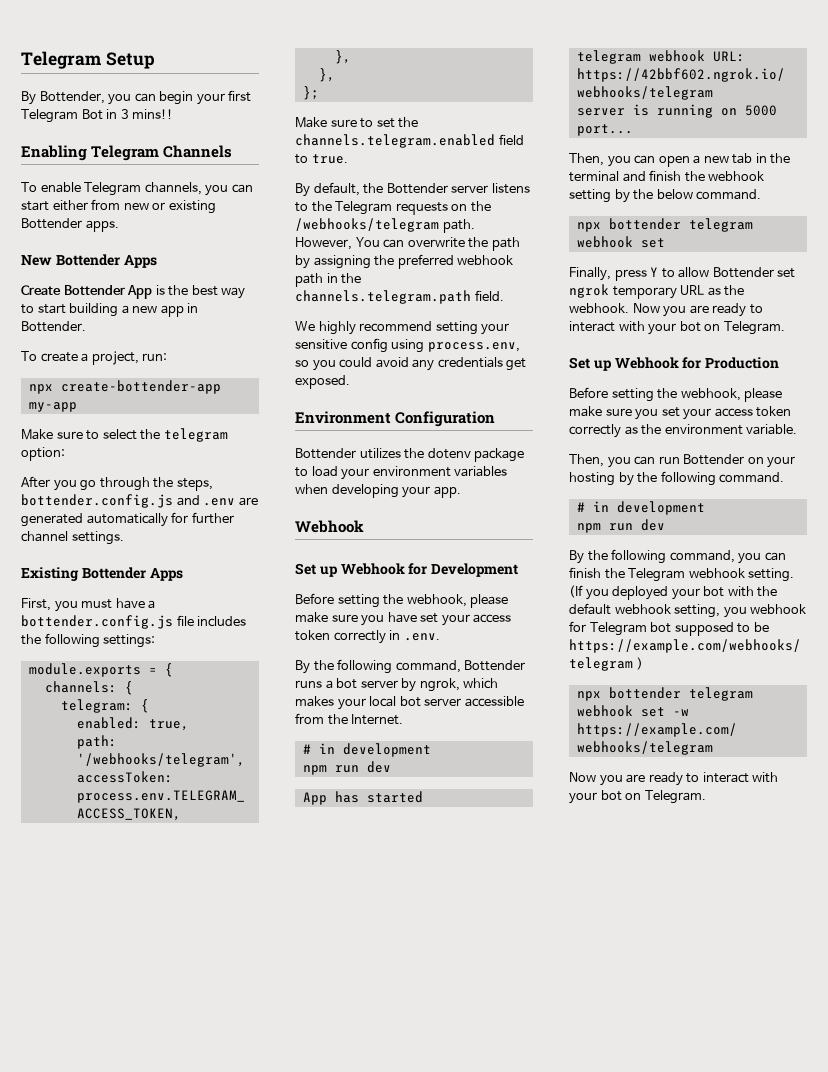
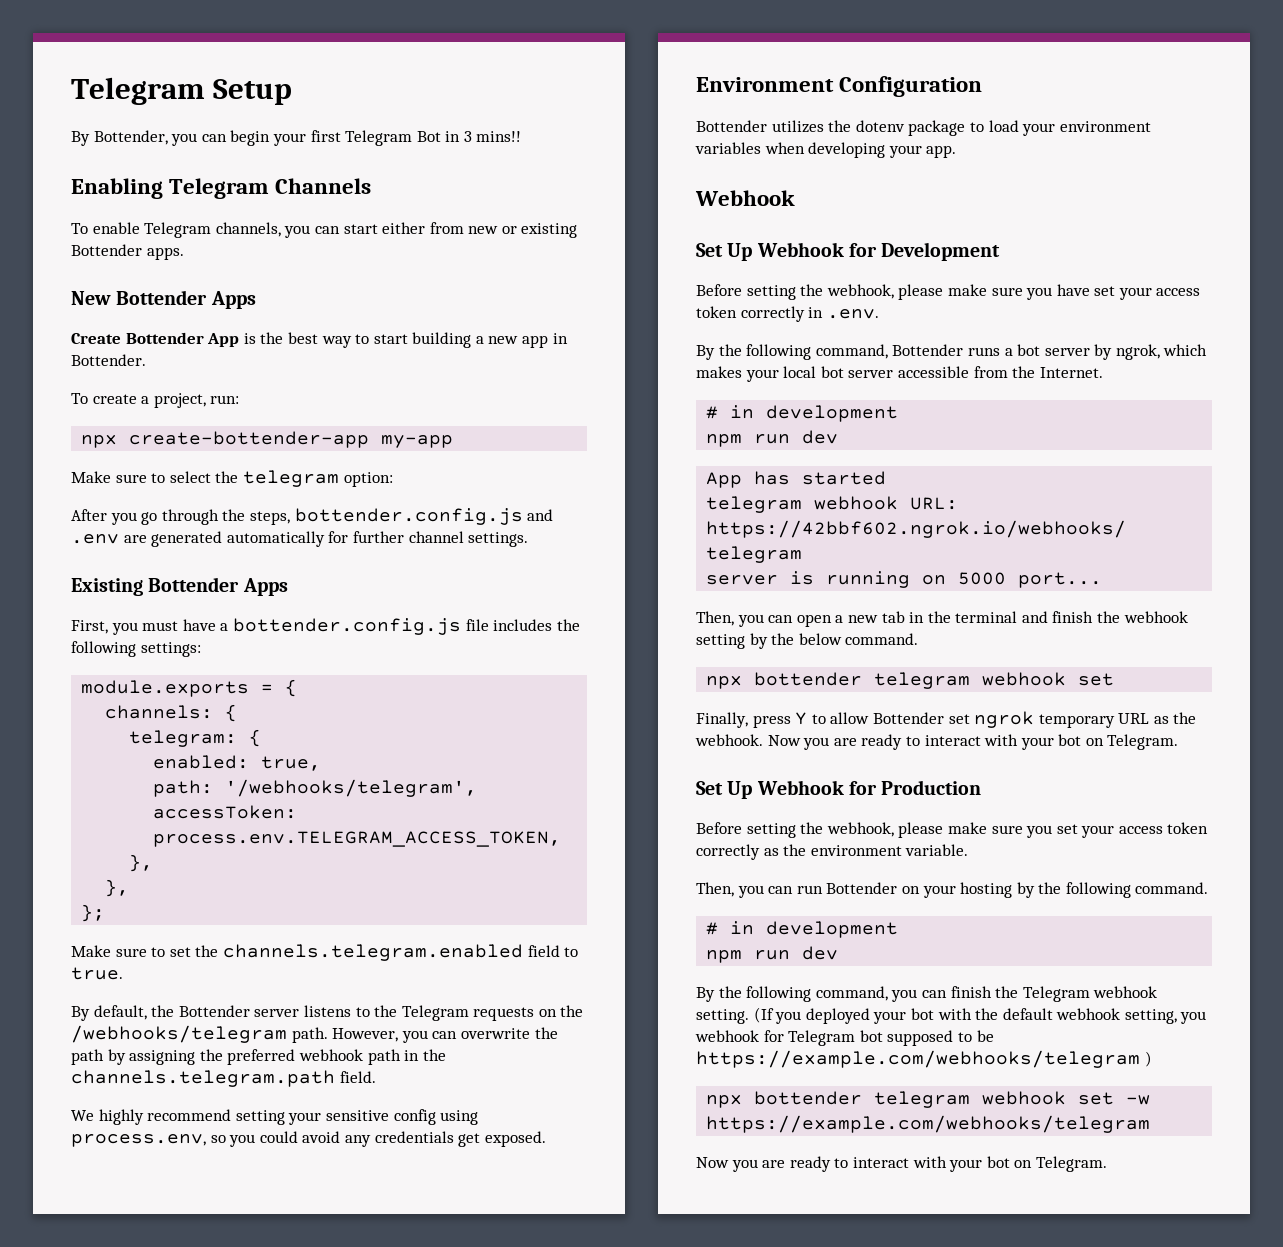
[355,237,380,247] You -> [401,1030,428,1043] you
[319,566,338,577] up -> [727,243,753,261] Up
[593,360,612,371] up -> [727,781,753,799] Up

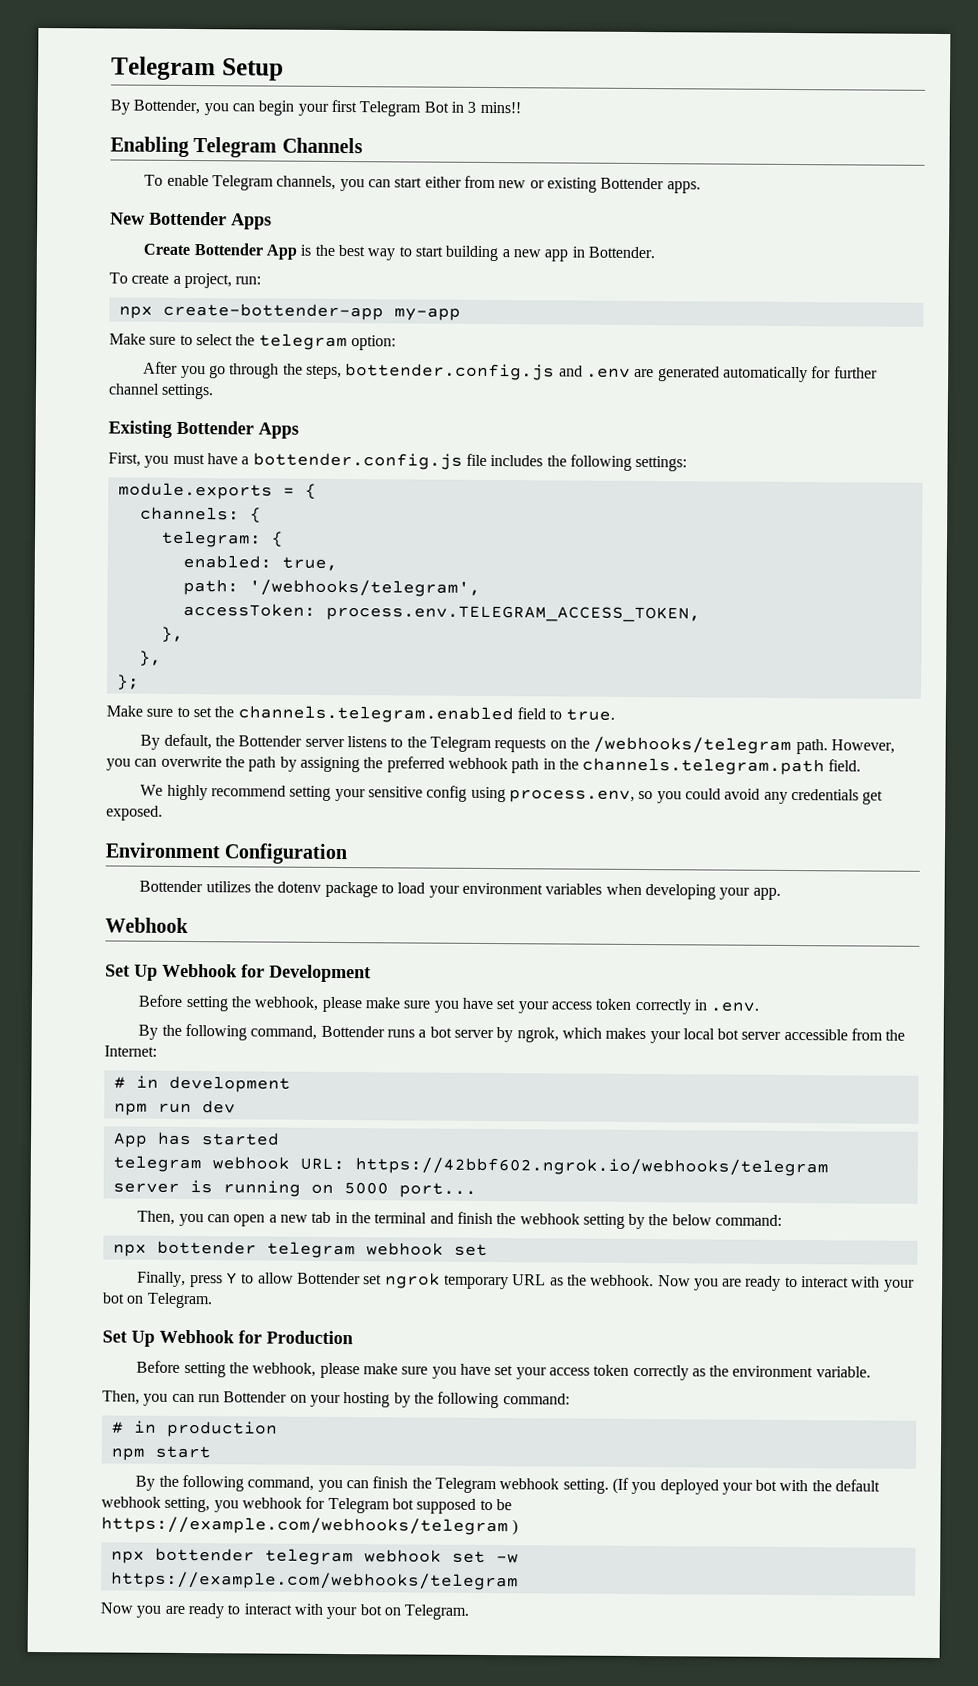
[1039,367,1103,378] Internet. -> [104,1045,157,1057] Internet:
[845,633,919,645] command. -> [715,1214,783,1226] command:
(1053, 831) none -> [459,1363,491,1376] have
[1135,882,1209,894] [706,921,899,938] [706,946,839,963] command. // # in development // npm run dev -> [502,1393,570,1405] [111,1420,278,1438] [110,1445,211,1461] command: // # in production // npm start

